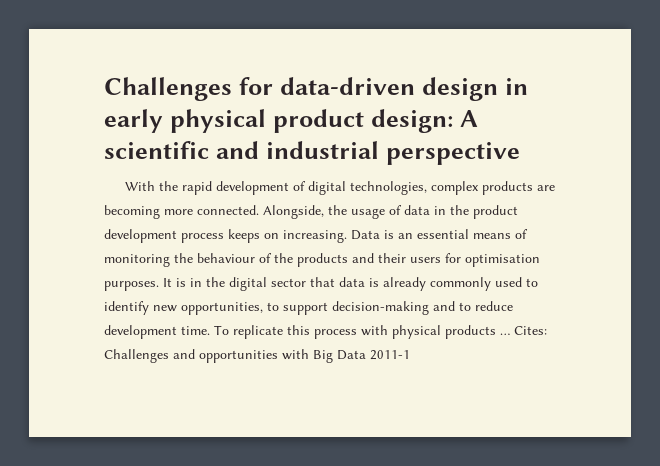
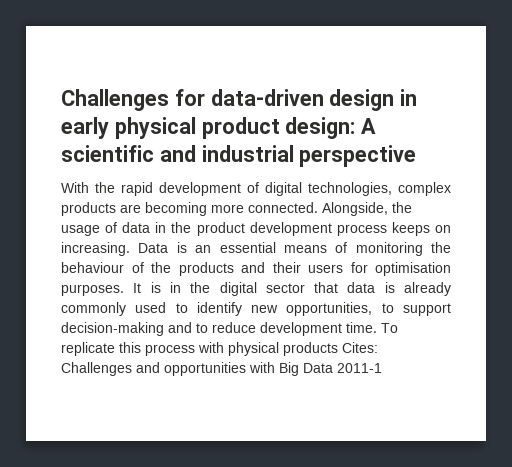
[500,333,510,335] … -> (338, 349) none

